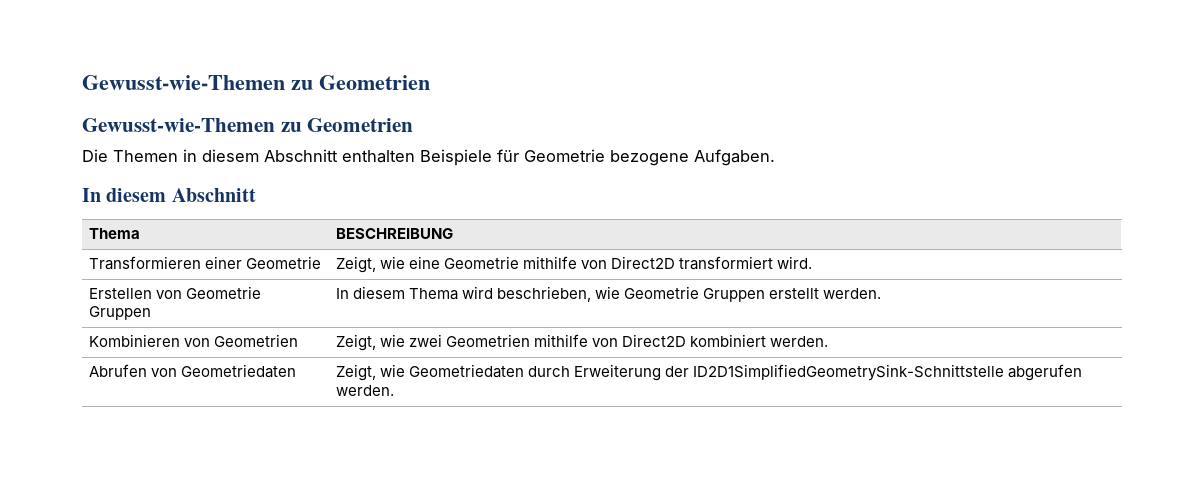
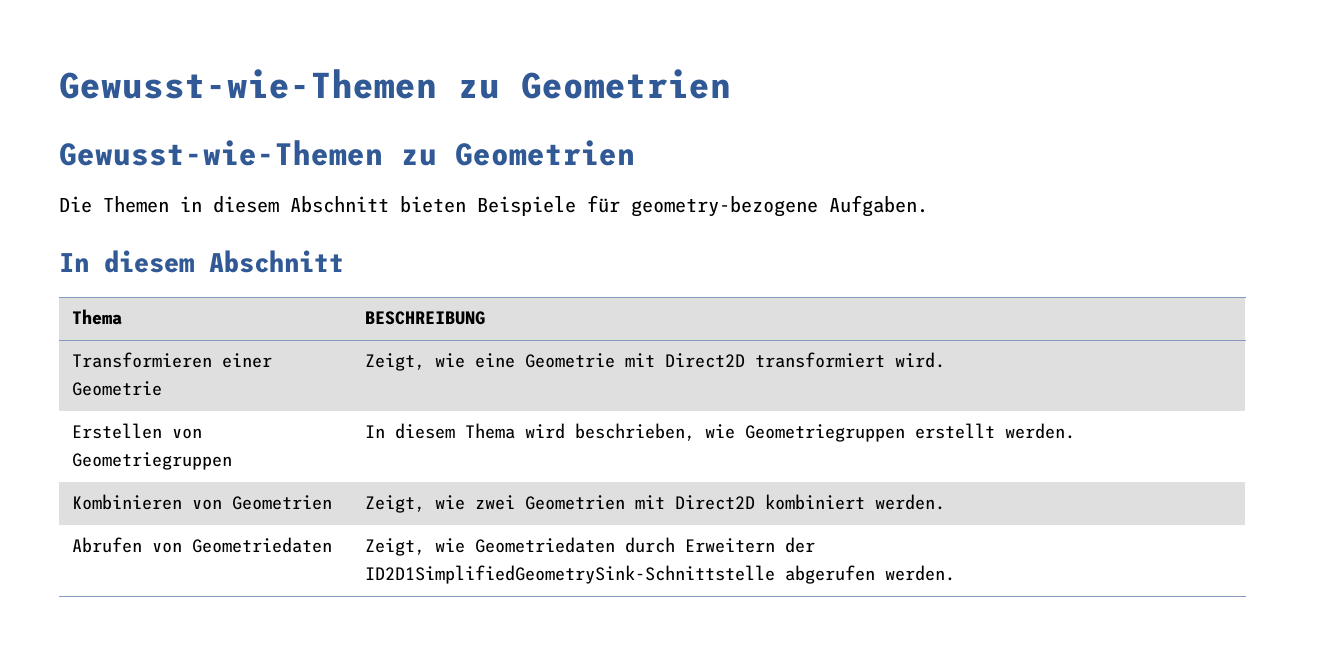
[342,150,415,163] enthalten -> [400,196,466,213] bieten
[524,149,689,166] Geometrie bezogene -> [631,196,818,217] geometry-bezogene
[523,256,608,269] mithilfe von -> [625,353,656,367] mit
[186,286,262,299] [88,306,151,320] Geometrie Gruppen -> [72,452,233,470] Geometriegruppen
[624,286,766,302] Geometrie Gruppen -> [745,424,906,442] Geometriegruppen
[534,334,619,347] mithilfe von -> [635,495,666,509] mit
[574,364,662,381] Erweiterung -> [685,538,776,553] Erweitern

